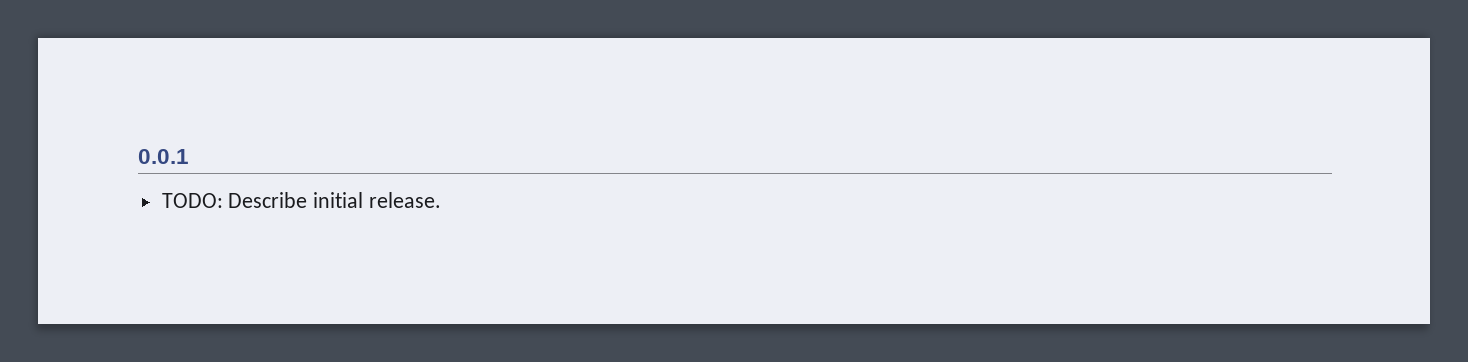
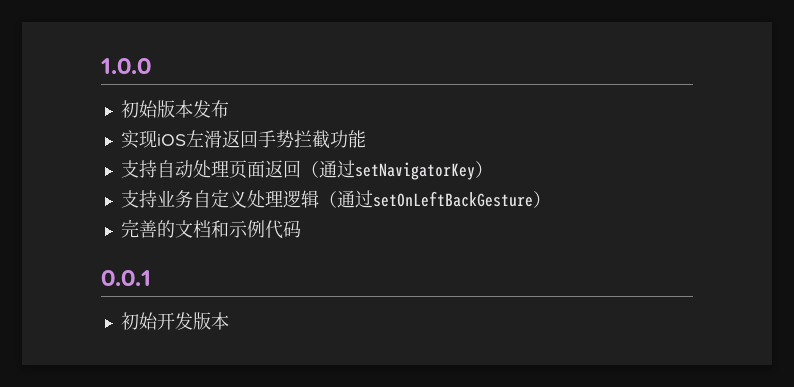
[138,149,189,164] [161,192,442,208] 0.0.1 // TODO: Describe initial release. -> [100,58,151,74] [120,100,229,118] [120,130,366,149] [120,160,493,180] [120,189,551,208] [120,219,301,239] [101,270,151,286] [120,312,229,330] 1.0.0 // 初始版本发布 // 实现iOS左滑返回手势拦截功能 // 支持自动处理页面返回（通过setNavigatorKey） // 支持业务自定义处理逻辑（通过setOnLeftBackGesture） // 完善的文档和示例代码 // 0.0.1 // 初始开发版本

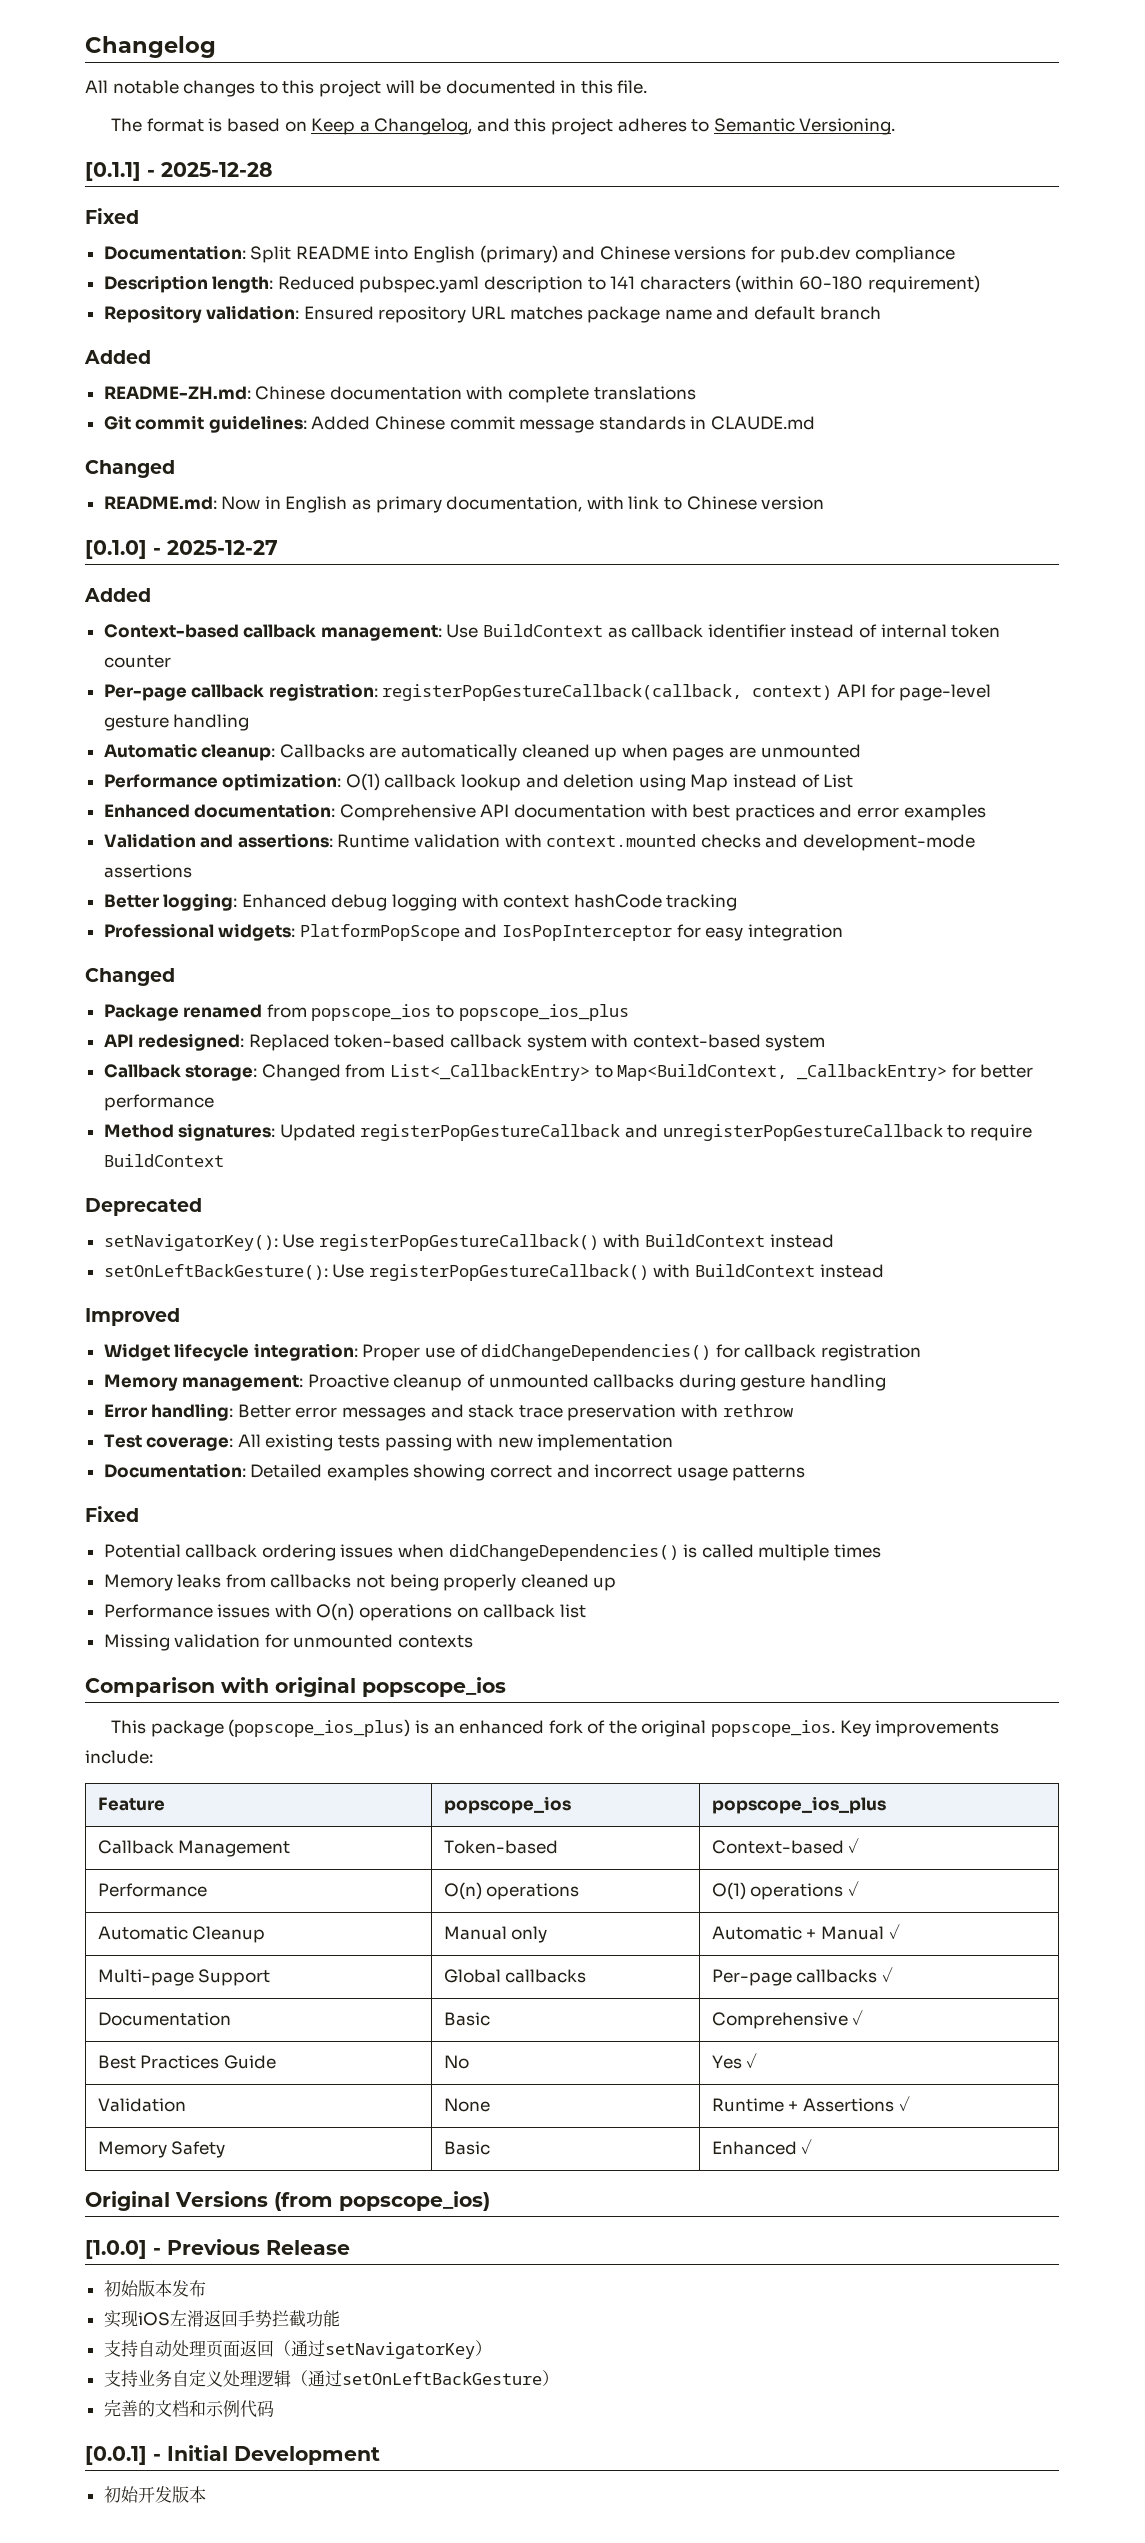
[100,58,151,74] 1.0.0 -> [85,36,216,58] [85,80,648,97] [111,118,896,135] [85,162,273,181] [85,208,139,224] [103,245,956,263] [103,275,980,293] [103,305,881,323] [84,350,151,364] [103,386,696,403] [103,415,816,433] [85,460,175,478] [103,496,825,513] [85,540,278,559] [84,588,151,602] [103,624,1001,641] [103,655,171,668] [103,683,992,701] [103,714,250,731] [103,743,861,761] [103,773,854,791] [103,803,986,821] [103,833,976,851] [103,864,192,878] [103,893,738,911] [103,923,843,941] [85,968,175,986] [103,1004,629,1021] [103,1033,826,1051] [103,1064,1034,1081] [103,1094,214,1111] [103,1123,1032,1141] [103,1154,224,1167] [85,1198,202,1216] [103,1234,834,1251] [103,1264,884,1281] [85,1308,180,1326] [103,1343,922,1361] [103,1374,887,1391] [103,1403,793,1421] [103,1434,674,1451] [103,1463,806,1481] [85,1506,139,1522] [103,1544,882,1561] [103,1574,617,1591] [103,1603,586,1621] [103,1634,474,1651] [85,1677,506,1697] [111,1719,1000,1737] [85,1750,153,1764] [97,1797,165,1811] [443,1796,571,1814] [711,1796,886,1814] [97,1840,291,1857] [443,1840,558,1854] [711,1838,860,1854] [97,1883,207,1897] [443,1882,580,1900] [711,1881,860,1900] [97,1926,266,1943] [443,1926,548,1943] [711,1924,900,1940] [97,1969,271,1986] [443,1969,587,1983] [711,1967,894,1986] [97,2012,231,2026] [443,2012,490,2026] [711,2010,864,2029] [97,2055,277,2069] [443,2055,469,2069] [711,2053,758,2069] [97,2098,186,2112] [443,2098,490,2112] [711,2096,910,2112] [97,2141,226,2158] [443,2141,490,2155] [711,2139,813,2155] [85,2191,490,2211] [85,2239,350,2259] Changelog // All notable changes to this project will be documented in this file. // The format is based on Keep a Changelog, and this project adheres to Semantic Versioning. // [0.1.1] - 2025-12-28 // Fixed // Documentation: Split README into English (primary) and Chinese versions for pub.dev compliance // Description length: Reduced pubspec.yaml description to 141 characters (within 60-180 requirement) // Repository validation: Ensured repository URL matches package name and default branch // Added // README-ZH.md: Chinese documentation with complete translations // Git commit guidelines: Added Chinese commit message standards in CLAUDE.md // Changed // README.md: Now in English as primary documentation, with link to Chinese version // [0.1.0] - 2025-12-27 // Added // Context-based callback management: Use BuildContext as callback identifier instead of internal token counter // Per-page callback registration: registerPopGestureCallback(callback, context) API for page-level gesture handling // Automatic cleanup: Callbacks are automatically cleaned up when pages are unmounted // Performance optimization: O(1) callback lookup and deletion using Map instead of List // Enhanced documentation: Comprehensive API documentation with best practices and error examples // Validation and assertions: Runtime validation with context.mounted checks and development-mode assertions // Better logging: Enhanced debug logging with context hashCode tracking // Professional widgets: PlatformPopScope and IosPopInterceptor for easy integration // Changed // Package renamed from popscope_ios to popscope_ios_plus // API redesigned: Replaced token-based callback system with context-based system // Callback storage: Changed from List<_CallbackEntry> to Map<BuildContext, _CallbackEntry> for better performance // Method signatures: Updated registerPopGestureCallback and unregisterPopGestureCallback to require BuildContext // Deprecated // setNavigatorKey(): Use registerPopGestureCallback() with BuildContext instead // setOnLeftBackGesture(): Use registerPopGestureCallback() with BuildContext instead // Improved // Widget lifecycle integration: Proper use of didChangeDependencies() for callback registration // Memory management: Proactive cleanup of unmounted callbacks during gesture handling // Error handling: Better error messages and stack trace preservation with rethrow // Test coverage: All existing tests passing with new implementation // Documentation: Detailed examples showing correct and incorrect usage patterns // Fixed // Potential callback ordering issues when didChangeDependencies() is called multiple times // Memory leaks from callbacks not being properly cleaned up // Performance issues with O(n) operations on callback list // Missing validation for unmounted contexts // Comparison with original popscope_ios // This package (popscope_ios_plus) is an enhanced fork of the original popscope_ios. Key improvements include: // Feature | popscope_ios | popscope_ios_plus // Callback Management | Token-based | Context-based ✓ // Performance | O(n) operations | O(1) operations ✓ // Automatic Cleanup | Manual only | Automatic + Manual ✓ // Multi-page Support | Global callbacks | Per-page callbacks ✓ // Documentation | Basic | Comprehensive ✓ // Best Practices Guide | No | Yes ✓ // Validation | None | Runtime + Assertions ✓ // Memory Safety | Basic | Enhanced ✓ // Original Versions (from popscope_ios) // [1.0.0] - Previous Release
[101,270,151,286] 0.0.1 -> [85,2445,380,2465] [0.0.1] - Initial Development

